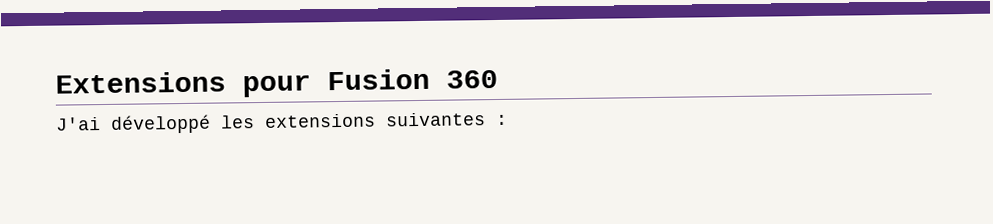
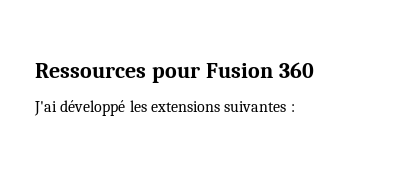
[55,71,226,94] Extensions -> [35,63,146,78] Ressources

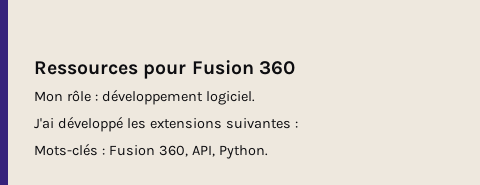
(314, 70) none -> [34,89,255,105] // Mon rôle : développement logiciel.
(295, 108) none -> [34,143,268,159] // Mots-clés : Fusion 360, API, Python.

